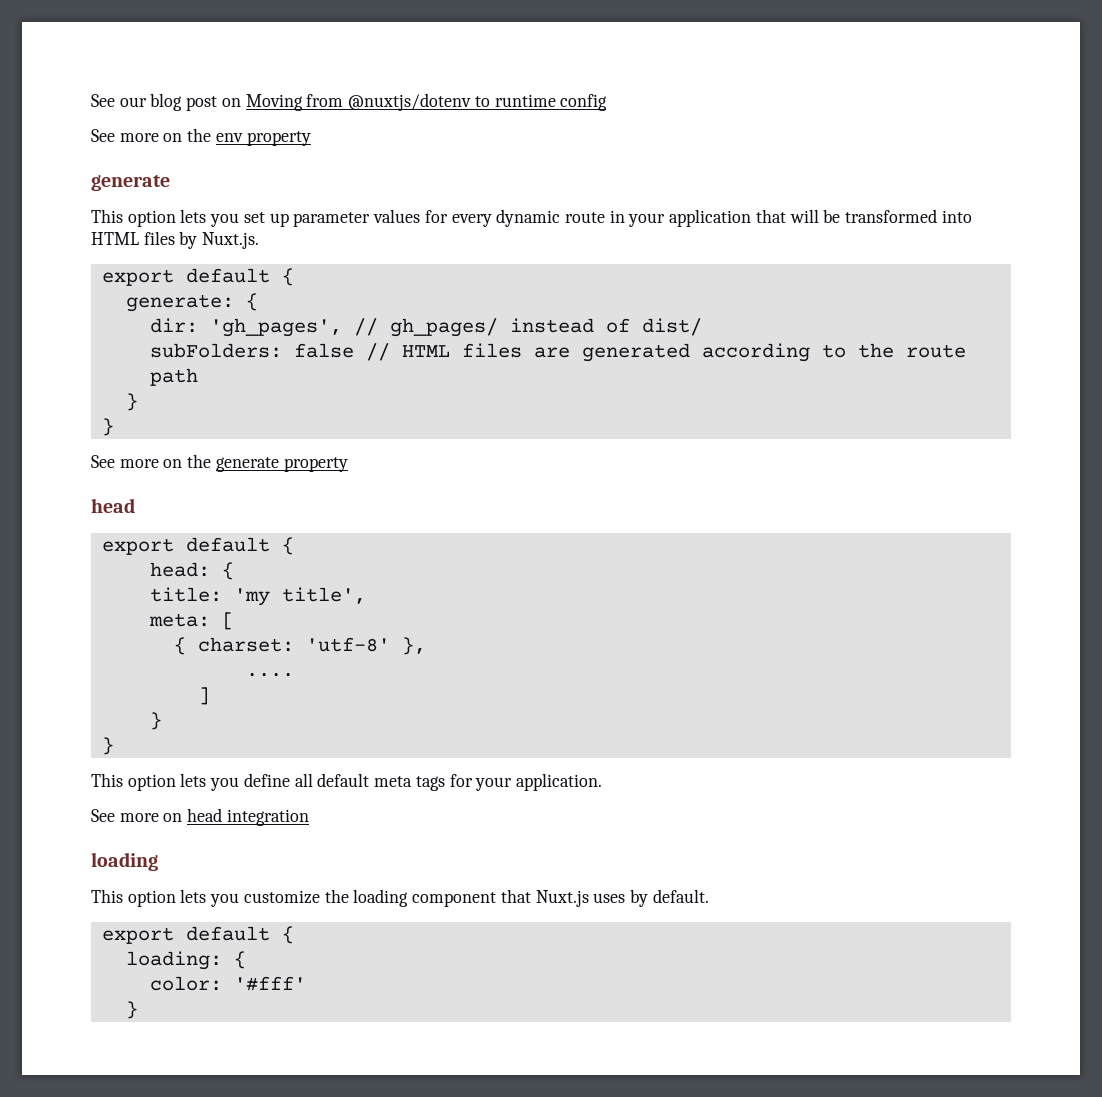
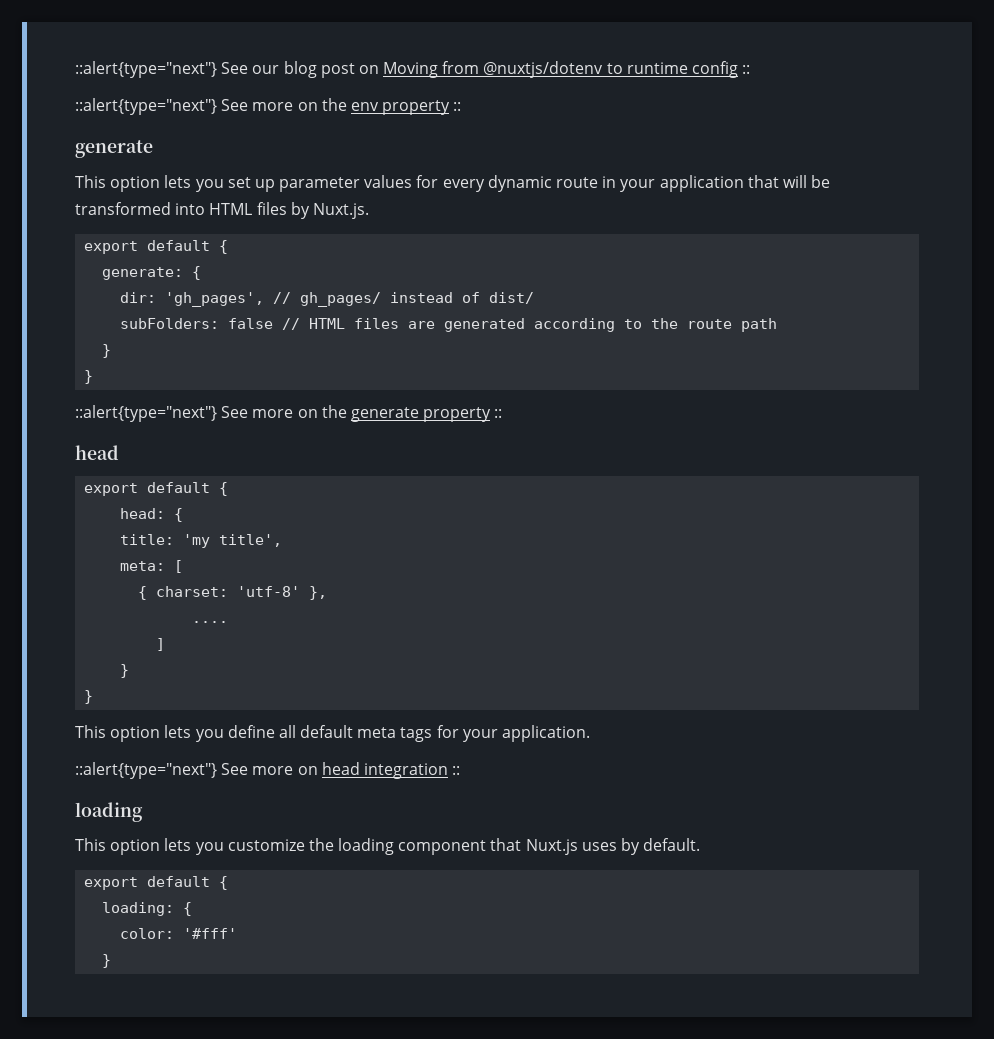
(91, 100) none -> [75,61,217,78] ::alert{type="next"}
(608, 102) // -> [742,65,751,74] [75,98,217,115] :: // ::alert{type="next"}
(311, 138) none -> [453,102,462,111] ::
(114, 427) none -> [75,405,217,422] ::alert{type="next"}
(348, 464) none -> [494,409,503,418] ::
(602, 782) none -> [75,762,217,779] ::alert{type="next"}
(309, 817) none -> [452,766,461,775] ::

